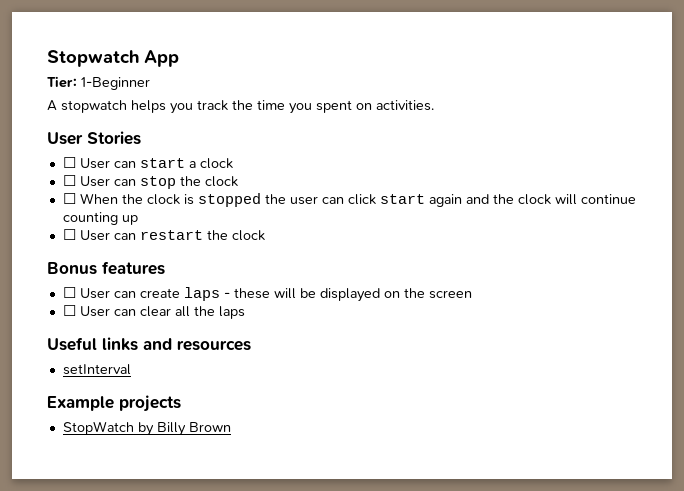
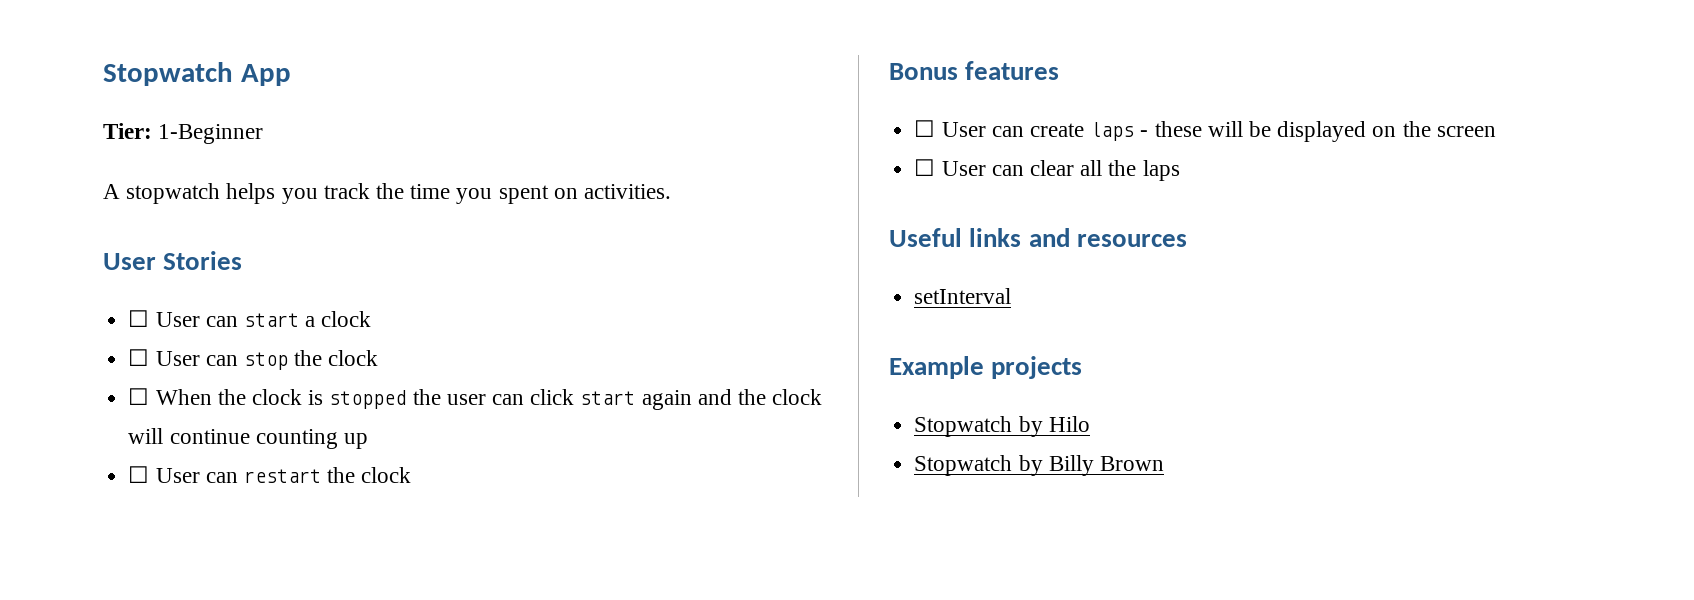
[62,421,134,435] StopWatch -> [914,416,1090,437] [914,455,1013,476] Stopwatch by Hilo // Stopwatch

